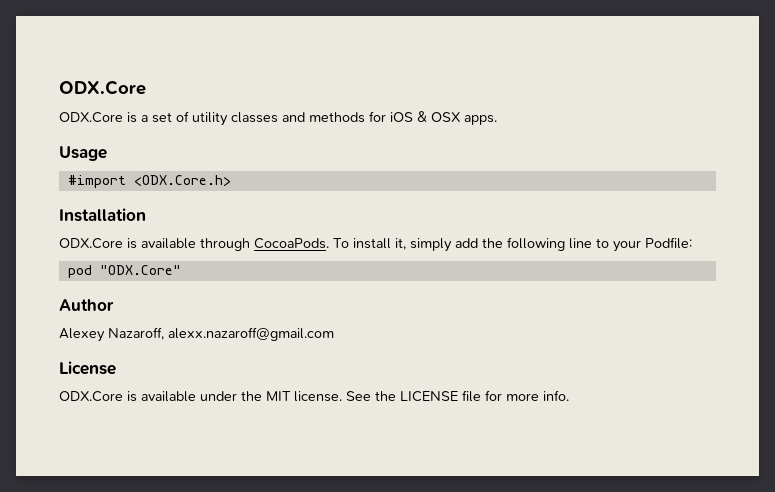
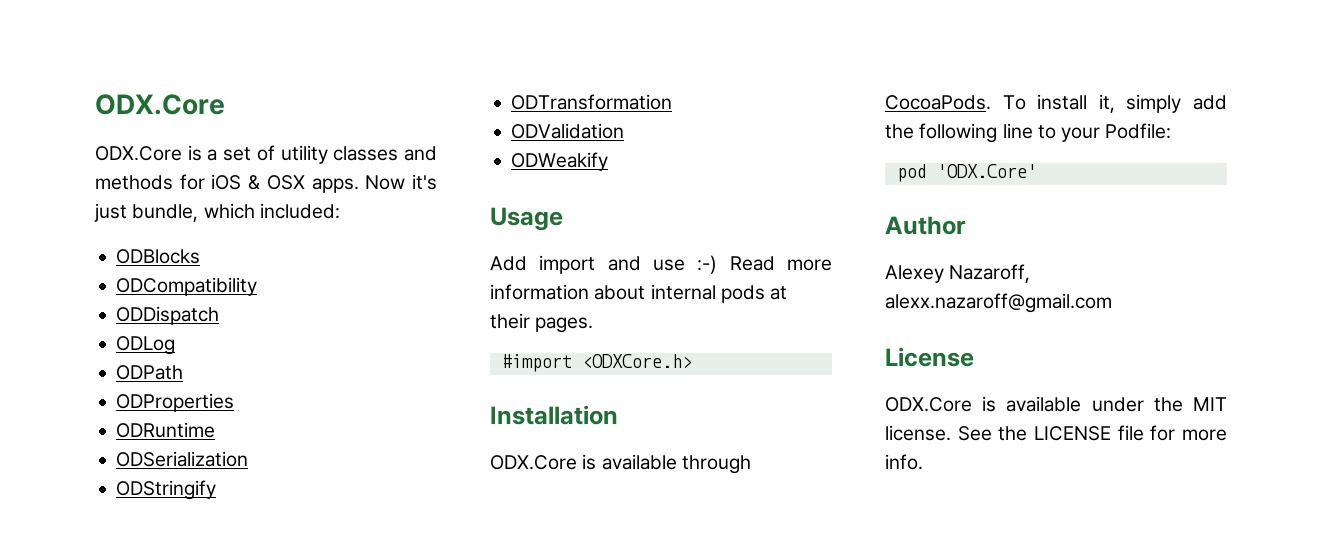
[59,146,107,161] // Usage -> [365,174,437,190] [94,203,340,222] [116,249,201,264] [116,277,258,296] [116,306,220,325] [116,336,176,355] [116,365,184,380] [116,393,235,412] [116,422,216,438] [116,451,249,467] [116,480,217,500] [511,94,673,110] [511,123,625,139] [511,152,609,171] [490,207,563,231] [490,255,832,274] [490,284,788,303] [490,313,594,333] Now it's just bundle, which included: // ODBlocks // ODCompatibility // ODDispatch // ODLog // ODPath // ODProperties // ODRuntime // ODSerialization // ODStringify // ODTransformation // ODValidation // ODWeakify // Usage // Add import and use :-) Read more information about internal pods at their pages.
[133,175,231,186] <ODX.Core.h> -> [581,354,692,368] <ODXCore.h>
[99,265,181,275] "ODX.Core" -> [936,164,1037,178] 'ODX.Core'

